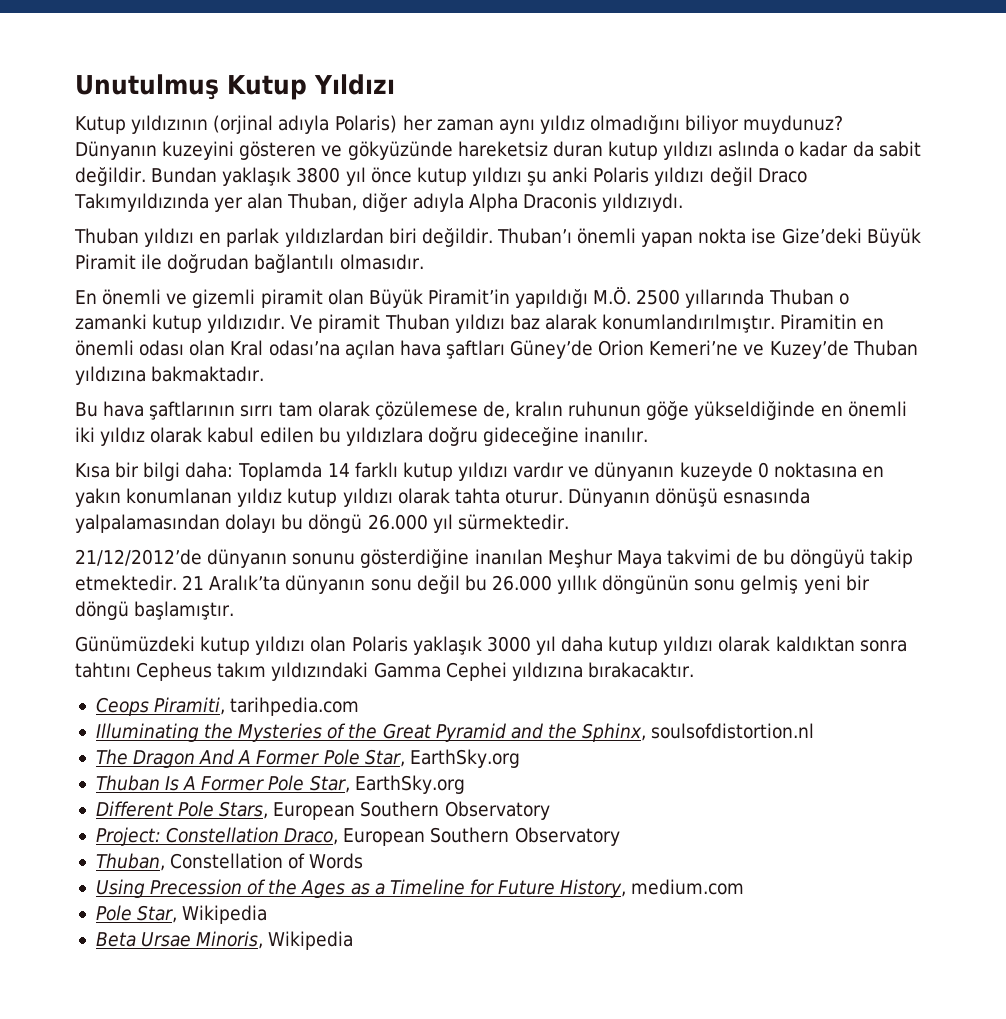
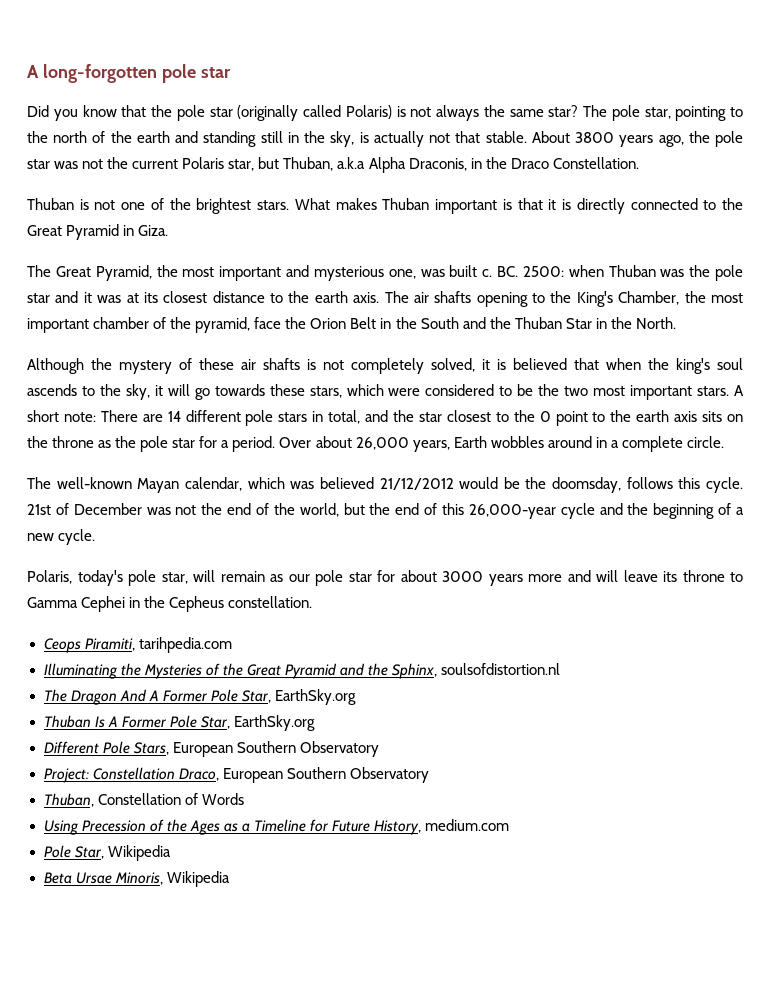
[75,74,395,100] [75,115,844,134] [75,141,921,160] [75,167,807,186] [74,193,684,212] [74,228,921,247] [75,254,424,273] [75,287,849,308] [75,314,885,333] [75,340,918,359] [75,366,265,385] [75,401,907,420] [75,427,649,446] [75,462,884,481] [75,488,811,507] [75,514,569,533] [75,549,914,568] [75,575,870,594] [75,601,235,620] [75,636,907,655] [75,662,694,681] Unutulmuş Kutup Yıldızı // Kutup yıldızının (orjinal adıyla Polaris) her zaman aynı yıldız olmadığını biliyor muydunuz? Dünyanın kuzeyini gösteren ve gökyüzünde hareketsiz duran kutup yıldızı aslında o kadar da sabit değildir. Bundan yaklaşık 3800 yıl önce kutup yıldızı şu anki Polaris yıldızı değil Draco Takımyıldızında yer alan Thuban, diğer adıyla Alpha Draconis yıldızıydı. // Thuban yıldızı en parlak yıldızlardan biri değildir. Thuban’ı önemli yapan nokta ise Gize’deki Büyük Piramit ile doğrudan bağlantılı olmasıdır. // En önemli ve gizemli piramit olan Büyük Piramit’in yapıldığı M.Ö. 2500 yıllarında Thuban o zamanki kutup yıldızıdır. Ve piramit Thuban yıldızı baz alarak konumlandırılmıştır. Piramitin en önemli odası olan Kral odası’na açılan hava şaftları Güney’de Orion Kemeri’ne ve Kuzey’de Thuban yıldızına bakmaktadır. // Bu hava şaftlarının sırrı tam olarak çözülemese de, kralın ruhunun göğe yükseldiğinde en önemli iki yıldız olarak kabul edilen bu yıldızlara doğru gideceğine inanılır. // Kısa bir bilgi daha: Toplamda 14 farklı kutup yıldızı vardır ve dünyanın kuzeyde 0 noktasına en yakın konumlanan yıldız kutup yıldızı olarak tahta oturur. Dünyanın dönüşü esnasında yalpalamasından dolayı bu döngü 26.000 yıl sürmektedir. // 21/12/2012’de dünyanın sonunu gösterdiğine inanılan Meşhur Maya takvimi de bu döngüyü takip etmektedir. 21 Aralık’ta dünyanın sonu değil bu 26.000 yıllık döngünün sonu gelmiş yeni bir döngü başlamıştır. // Günümüzdeki kutup yıldızı olan Polaris yaklaşık 3000 yıl daha kutup yıldızı olarak kaldıktan sonra tahtını Cepheus takım yıldızındaki Gamma Cephei yıldızına bırakacaktır. -> [27,64,231,83] [27,105,743,121] [27,131,743,147] [27,157,639,173] [27,198,743,214] [27,224,169,240] [27,265,744,281] [27,291,744,307] [27,317,676,333] [27,358,743,374] [27,384,745,400] [27,410,744,426] [27,436,724,452] [27,477,743,493] [27,503,744,519] [27,529,96,545] [27,570,743,586] [27,596,313,612] A long-forgotten pole star // Did you know that the pole star (originally called Polaris) is not always the same star? The pole star, pointing to the north of the earth and standing still in the sky, is actually not that stable. About 3800 years ago, the pole star was not the current Polaris star, but Thuban, a.k.a Alpha Draconis, in the Draco Constellation. // Thuban is not one of the brightest stars. What makes Thuban important is that it is directly connected to the Great Pyramid in Giza. // The Great Pyramid, the most important and mysterious one, was built c. BC. 2500: when Thuban was the pole star and it was at its closest distance to the earth axis. The air shafts opening to the King's Chamber, the most important chamber of the pyramid, face the Orion Belt in the South and the Thuban Star in the North. // Although the mystery of these air shafts is not completely solved, it is believed that when the king's soul ascends to the sky, it will go towards these stars, which were considered to be the two most important stars. A short note: There are 14 different pole stars in total, and the star closest to the 0 point to the earth axis sits on the throne as the pole star for a period. Over about 26,000 years, Earth wobbles around in a complete circle. // The well-known Mayan calendar, which was believed 21/12/2012 would be the doomsday, follows this cycle. 21st of December was not the end of the world, but the end of this 26,000-year cycle and the beginning of a new cycle. // Polaris, today's pole star, will remain as our pole star for about 3000 years more and will leave its throne to Gamma Cephei in the Cepheus constellation.

